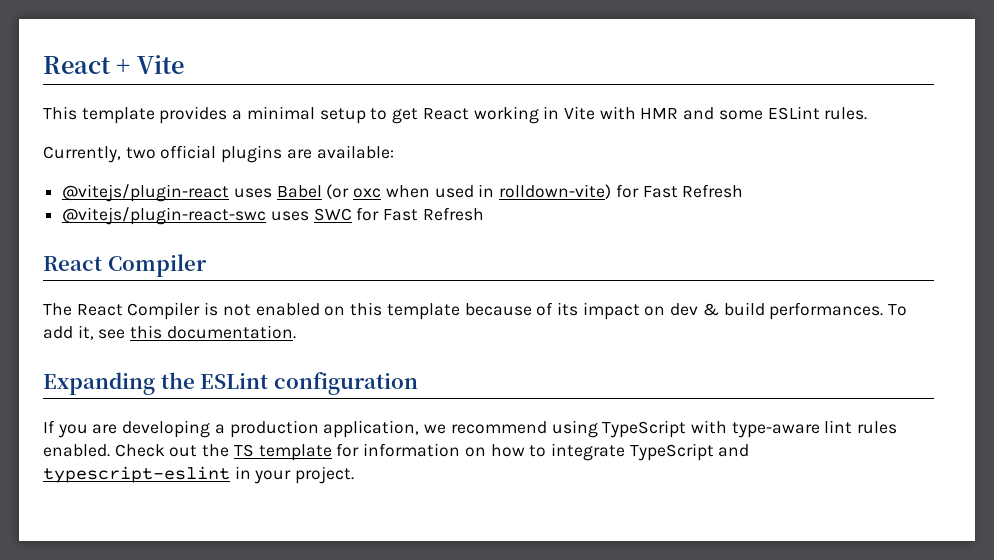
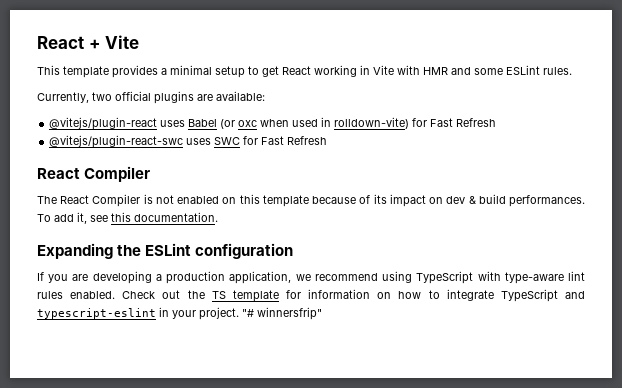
(355, 475) none -> [242,307,322,320] "# winnersfrip"

